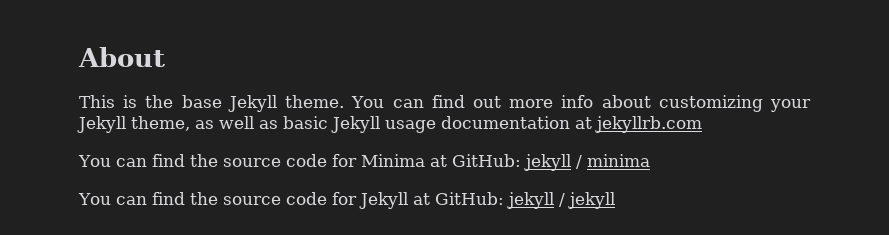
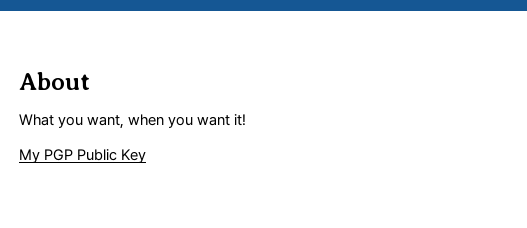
[79,95,812,112] [77,116,702,133] [78,154,650,171] [78,192,615,209] This is the base Jekyll theme. You can find out more info about customizing your Jekyll theme, as well as basic Jekyll usage documentation at jekyllrb.com // You can find the source code for Minima at GitHub: jekyll / minima // You can find the source code for Jekyll at GitHub: jekyll / jekyll -> [19,114,247,129] [19,149,147,163] What you want, when you want it! // My PGP Public Key

